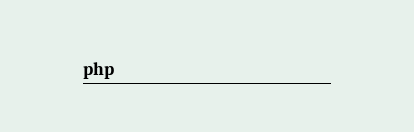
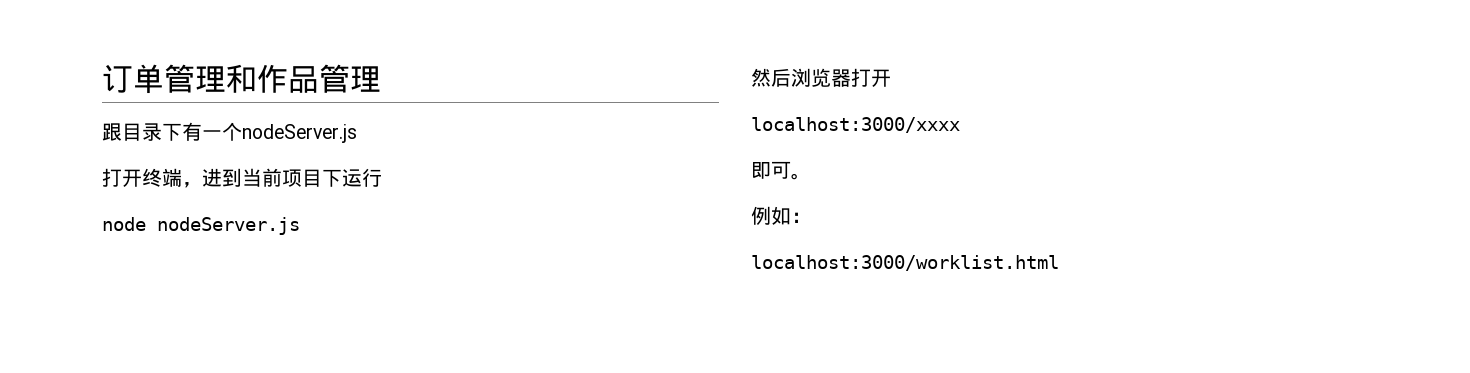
[83,62,114,79] php -> [102,64,381,94] [102,122,357,143] [102,168,382,188] [102,217,300,235] [751,68,891,87] [751,117,960,133] [751,161,811,180] [751,206,811,225] [751,255,1059,271] 订单管理和作品管理 // 跟目录下有一个nodeServer.js // 打开终端，进到当前项目下运行 // node nodeServer.js // 然后浏览器打开 // localhost:3000/xxxx // 即可。 // 例如： // localhost:3000/worklist.html

